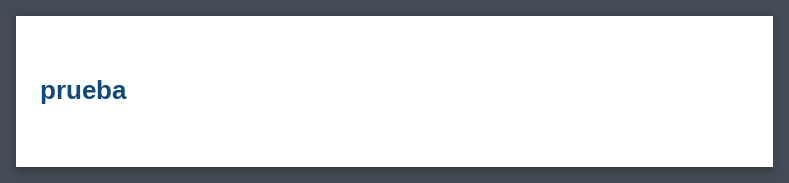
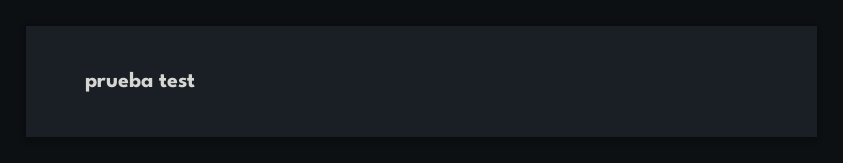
(127, 92) none -> [159,74,195,88] test

